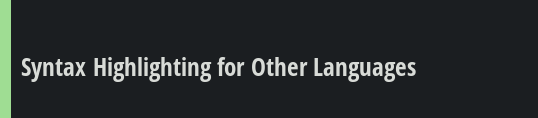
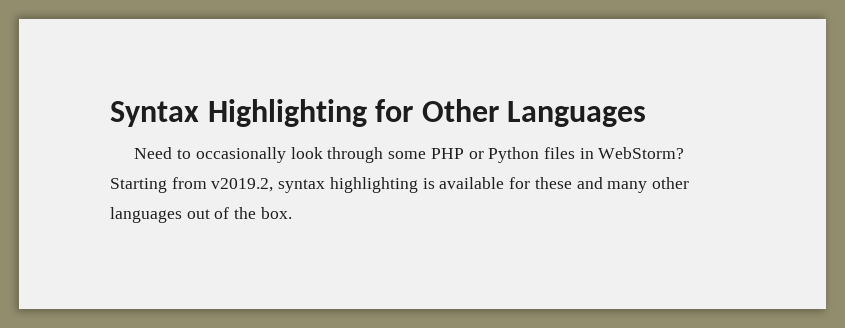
(417, 70) none -> [134,147,685,163] [110,177,689,193] [110,207,292,223] // Need to occasionally look through some PHP or Python files in WebStorm? Starting from v2019.2, syntax highlighting is available for these and many other languages out of the box.

